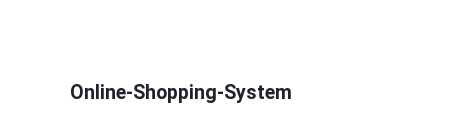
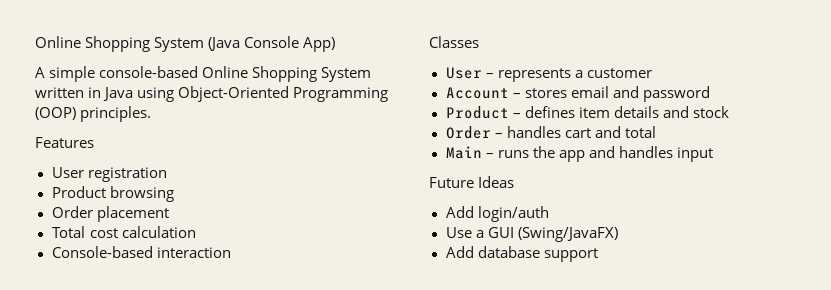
[70,84,292,103] Online-Shopping-System -> [35,36,336,52] [35,66,372,82] [35,86,389,102] [35,106,152,122] [35,137,94,148] [51,167,167,182] [51,186,174,202] [51,206,169,222] [51,226,196,238] [51,246,231,258] [429,36,479,48] [445,67,652,82] [445,86,710,102] [445,106,729,119] [445,126,656,139] [445,146,713,162] [429,176,515,188] [445,206,549,222] [445,227,618,242] [445,246,598,262] Online Shopping System (Java Console App) // A simple console-based Online Shopping System written in Java using Object-Oriented Programming (OOP) principles. // Features // User registration // Product browsing // Order placement // Total cost calculation // Console-based interaction // Classes // User – represents a customer // Account – stores email and password // Product – defines item details and stock // Order – handles cart and total // Main – runs the app and handles input // Future Ideas // Add login/auth // Use a GUI (Swing/JavaFX) // Add database support

